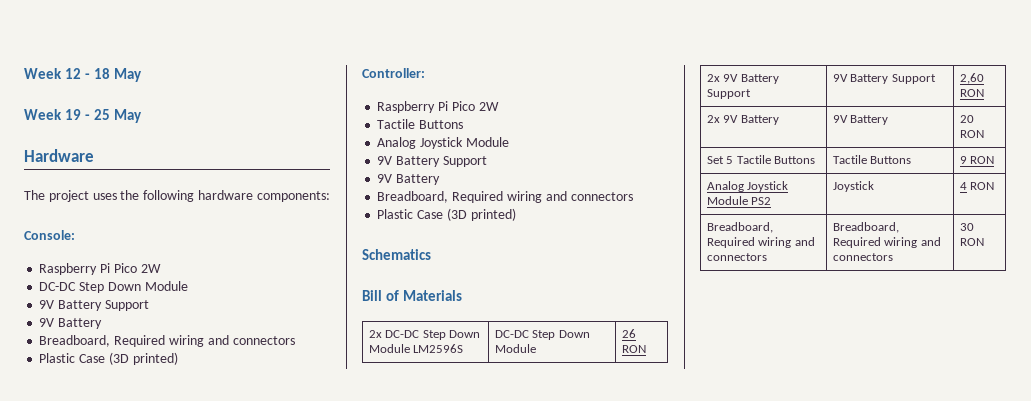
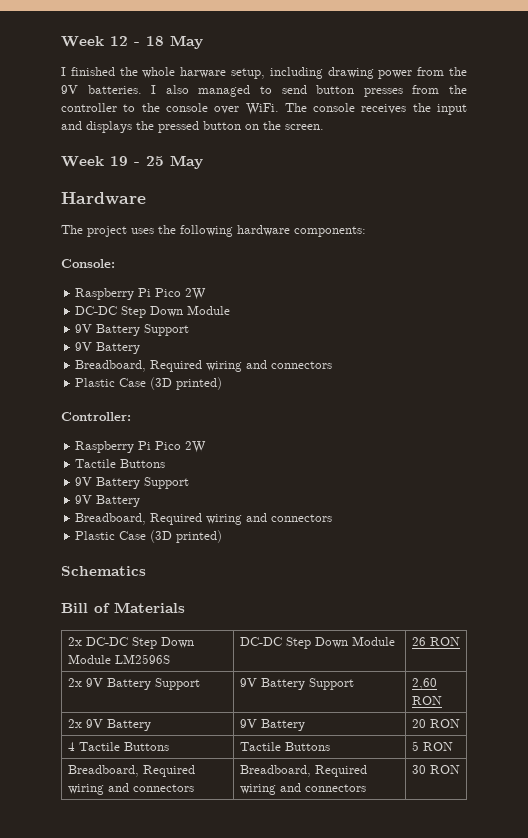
(143, 75) none -> [61,67,468,79] [61,85,467,97] [61,103,468,115] [61,121,324,133] // I finished the whole harware setup, including drawing power from the 9V batteries. I also managed to send button presses from the controller to the console over WiFi. The console receives the input and displays the pressed button on the screen.
[377,137,509,149] // Analog Joystick Module -> (166, 463) none
[706,156,734,164] Set 5 -> [67,742,75,751] 4
[959,156,995,164] [706,181,789,192] [706,196,772,205] [832,181,874,192] [959,182,967,190] 9 RON // Analog Joystick Module PS2 | Joystick | 4 -> [411,741,419,751] 5

